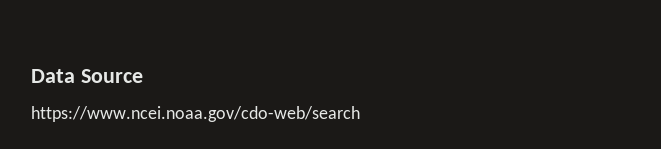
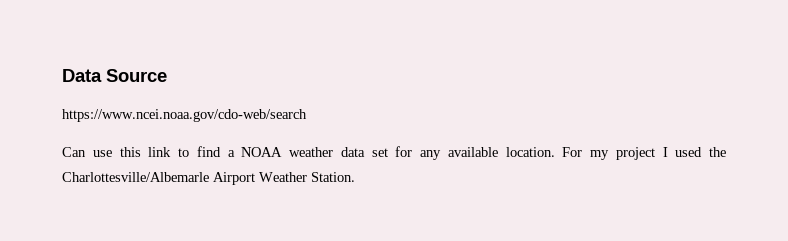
(360, 114) none -> [62,146,726,160] [62,172,355,185] // Can use this link to find a NOAA weather data set for any available location. For my project I used the Charlottesville/Albemarle Airport Weather Station.

